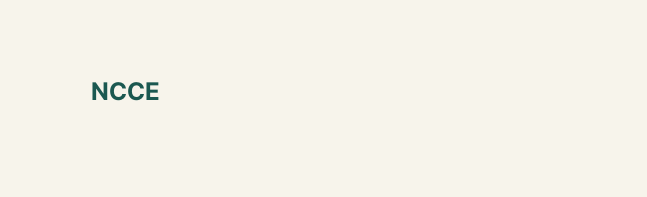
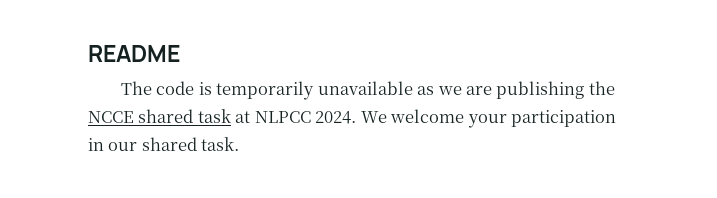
[91,82,160,101] NCCE -> [88,45,180,62] [120,81,615,100] [88,109,617,128] [88,137,240,151] README // The code is temporarily unavailable as we are publishing the NCCE shared task at NLPCC 2024. We welcome your participation in our shared task.

